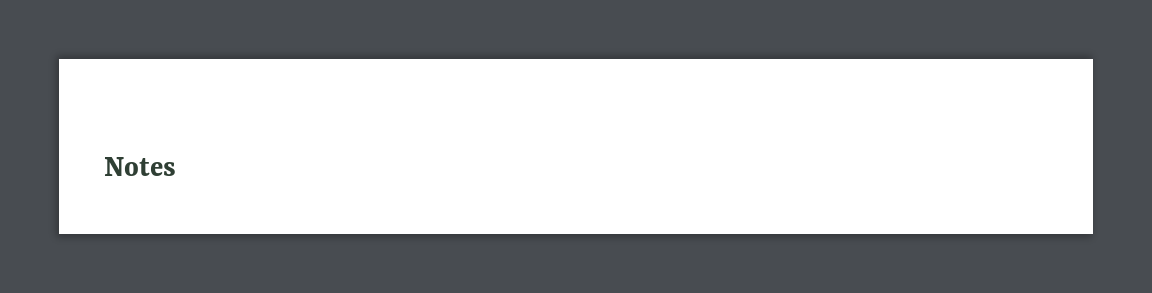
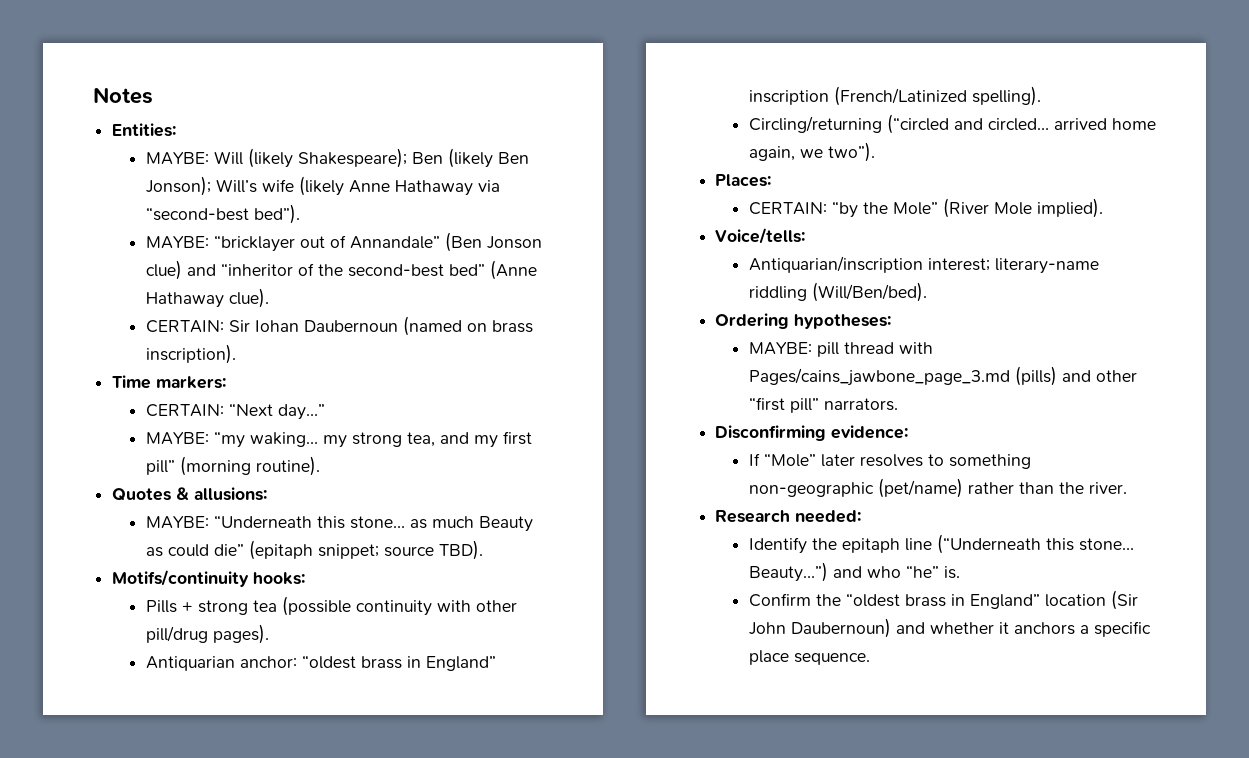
(176, 166) none -> [112,123,177,137] [145,148,529,168] [145,176,500,196] [145,204,300,224] [145,232,542,252] [145,260,537,280] [145,288,269,308] [145,316,533,336] [145,344,236,364] [112,375,227,389] [145,403,325,420] [145,431,532,448] [145,456,320,476] [112,487,268,501] [145,515,533,532] [145,540,483,560] [112,570,306,587] [145,596,517,616] [145,624,269,644] [145,655,496,671] [748,86,1041,106] [748,114,1156,134] [748,142,875,162] [715,174,772,187] [748,198,1103,218] [715,228,806,244] [748,256,1099,274] [748,282,927,302] [715,313,892,329] [748,342,933,357] [748,366,1137,386] [748,397,898,413] [715,425,909,441] [748,453,1031,469] [748,478,1127,498] [715,510,862,523] [748,534,1134,554] [748,562,960,582] [748,590,1138,610] [748,618,1151,638] [748,650,870,665] // Entities: // MAYBE: Will (likely Shakespeare); Ben (likely Ben Jonson); Will’s wife (likely Anne Hathaway via “second-best bed”). // MAYBE: “bricklayer out of Annandale” (Ben Jonson clue) and “inheritor of the second-best bed” (Anne Hathaway clue). // CERTAIN: Sir Iohan Daubernoun (named on brass inscription). // Time markers: // CERTAIN: “Next day…” // MAYBE: “my waking… my strong tea, and my first pill” (morning routine). // Quotes & allusions: // MAYBE: “Underneath this stone… as much Beauty as could die” (epitaph snippet; source TBD). // Motifs/continuity hooks: // Pills + strong tea (possible continuity with other pill/drug pages). // Antiquarian anchor: “oldest brass in England” inscription (French/Latinized spelling). // Circling/returning (“circled and circled… arrived home again, we two”). // Places: // CERTAIN: “by the Mole” (River Mole implied). // Voice/tells: // Antiquarian/inscription interest; literary-name riddling (Will/Ben/bed). // Ordering hypotheses: // MAYBE: pill thread with Pages/cains_jawbone_page_3.md (pills) and other “first pill” narrators. // Disconfirming evidence: // If “Mole” later resolves to something non-geographic (pet/name) rather than the river. // Research needed: // Identify the epitaph line (“Underneath this stone… Beauty…”) and who “he” is. // Confirm the “oldest brass in England” location (Sir John Daubernoun) and whether it anchors a specific place sequence.

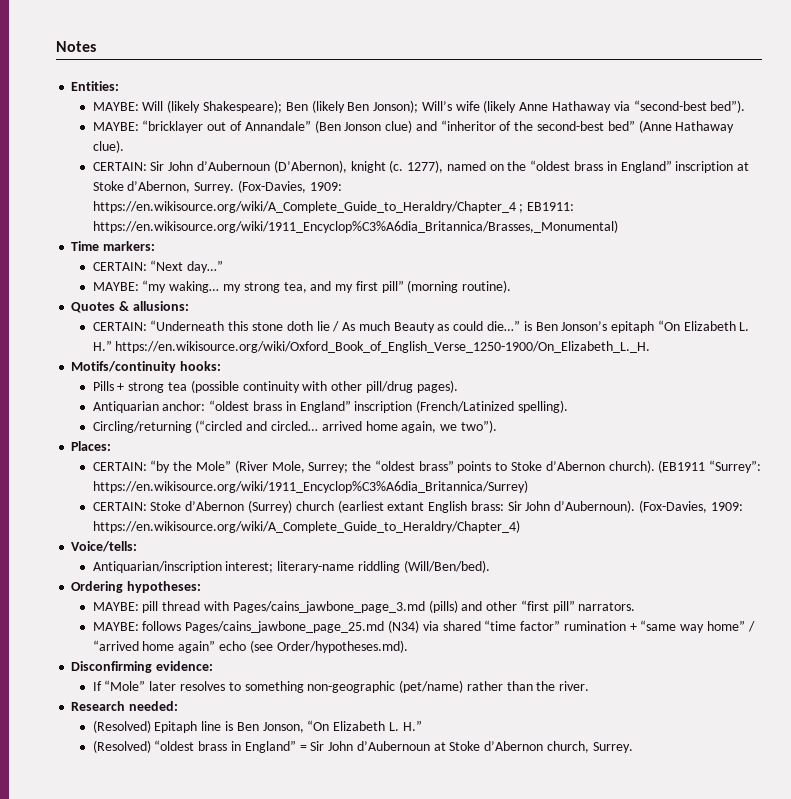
[254,316,533,336] [145,344,236,364] Iohan Daubernoun (named on brass inscription). -> [168,160,750,173] [92,180,342,193] [92,201,575,213] [92,220,618,233] John d’Aubernoun (D’Abernon), knight (c. 1277), named on the “oldest brass in England” inscription at Stoke d’Abernon, Surrey. (Fox-Davies, 1909: https://en.wikisource.org/wiki/A_Complete_Guide_to_Heraldry/Chapter_4 ; EB1911: https://en.wikisource.org/wiki/1911_Encyclop%C3%A6dia_Britannica/Brasses,_Monumental)
[145,516,209,529] MAYBE: -> [92,322,147,331] CERTAIN:
[349,516,533,532] [145,540,483,560] stone… as much Beauty as could die” (epitaph snippet; source TBD). -> [251,320,750,333] [92,340,651,353] stone doth lie / As much Beauty as could die…” is Ben Jonson’s epitaph “On Elizabeth L. H.” https://en.wikisource.org/wiki/Oxford_Book_of_English_Verse_1250-1900/On_Elizabeth_L._H.
[993,198,1103,218] Mole implied). -> [271,460,762,473] [92,480,528,493] [92,500,743,513] [92,520,520,533] Mole, Surrey; the “oldest brass” points to Stoke d’Abernon church). (EB1911 “Surrey”: https://en.wikisource.org/wiki/1911_Encyclop%C3%A6dia_Britannica/Surrey) // CERTAIN: Stoke d’Abernon (Surrey) church (earliest extant English brass: Sir John d’Aubernoun). (Fox-Davies, 1909: https://en.wikisource.org/wiki/A_Complete_Guide_to_Heraldry/Chapter_4)
(898, 404) none -> [92,620,755,633] [92,640,408,653] // MAYBE: follows Pages/cains_jawbone_page_25.md (N34) via shared “time factor” rumination + “same way home” / “arrived home again” echo (see Order/hypotheses.md).
[748,534,1134,554] [748,562,960,582] [748,590,1138,610] [748,618,1151,638] [748,650,870,665] Identify the epitaph line (“Underneath this stone… Beauty…”) and who “he” is. // Confirm the “oldest brass in England” location (Sir John Daubernoun) and whether it anchors a specific place sequence. -> [92,720,422,733] [92,740,633,753] (Resolved) Epitaph line is Ben Jonson, “On Elizabeth L. H.” // (Resolved) “oldest brass in England” = Sir John d’Aubernoun at Stoke d’Abernon church, Surrey.

